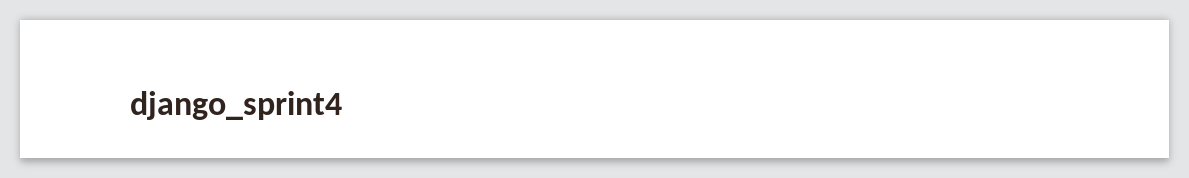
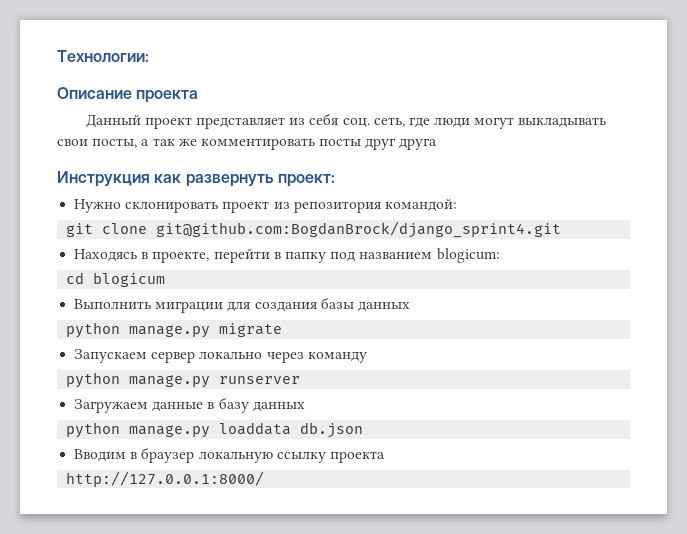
[130,91,342,120] django_sprint4 -> [57,50,149,62] [57,87,199,103] [85,113,607,129] [57,138,438,150] [57,171,335,187] [74,199,457,213] [66,221,562,238] [74,248,500,263] [66,272,166,287] [74,297,410,313] [66,322,283,338] [74,349,367,363] [66,372,301,388] [74,397,305,413] [66,422,364,438] [74,447,385,463] [66,471,265,487] Технологии: // Описание проекта // Данный проект представляет из себя соц. сеть, где люди могут выкладывать свои посты, а так же комментировать посты друг друга // Инструкция как развернуть проект: // Нужно склонировать проект из репозитория командой: // git clone git@github.com:BogdanBrock/django_sprint4.git // Находясь в проекте, перейти в папку под названием blogicum: // cd blogicum // Выполнить миграции для создания базы данных // python manage.py migrate // Запускаем сервер локально через команду // python manage.py runserver // Загружаем данные в базу данных // python manage.py loaddata db.json // Вводим в браузер локальную ссылку проекта // http://127.0.0.1:8000/

